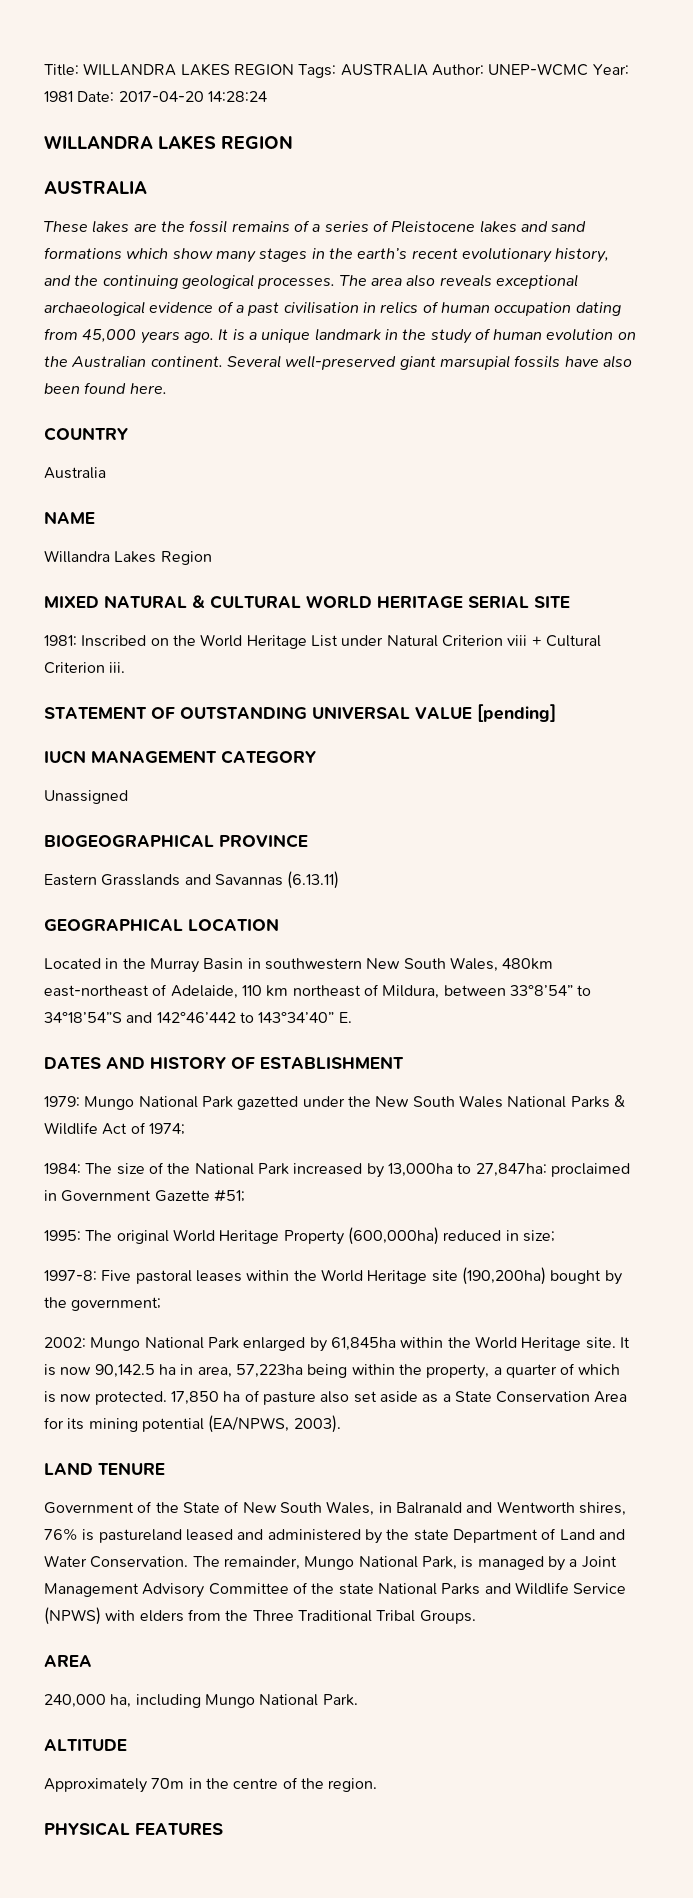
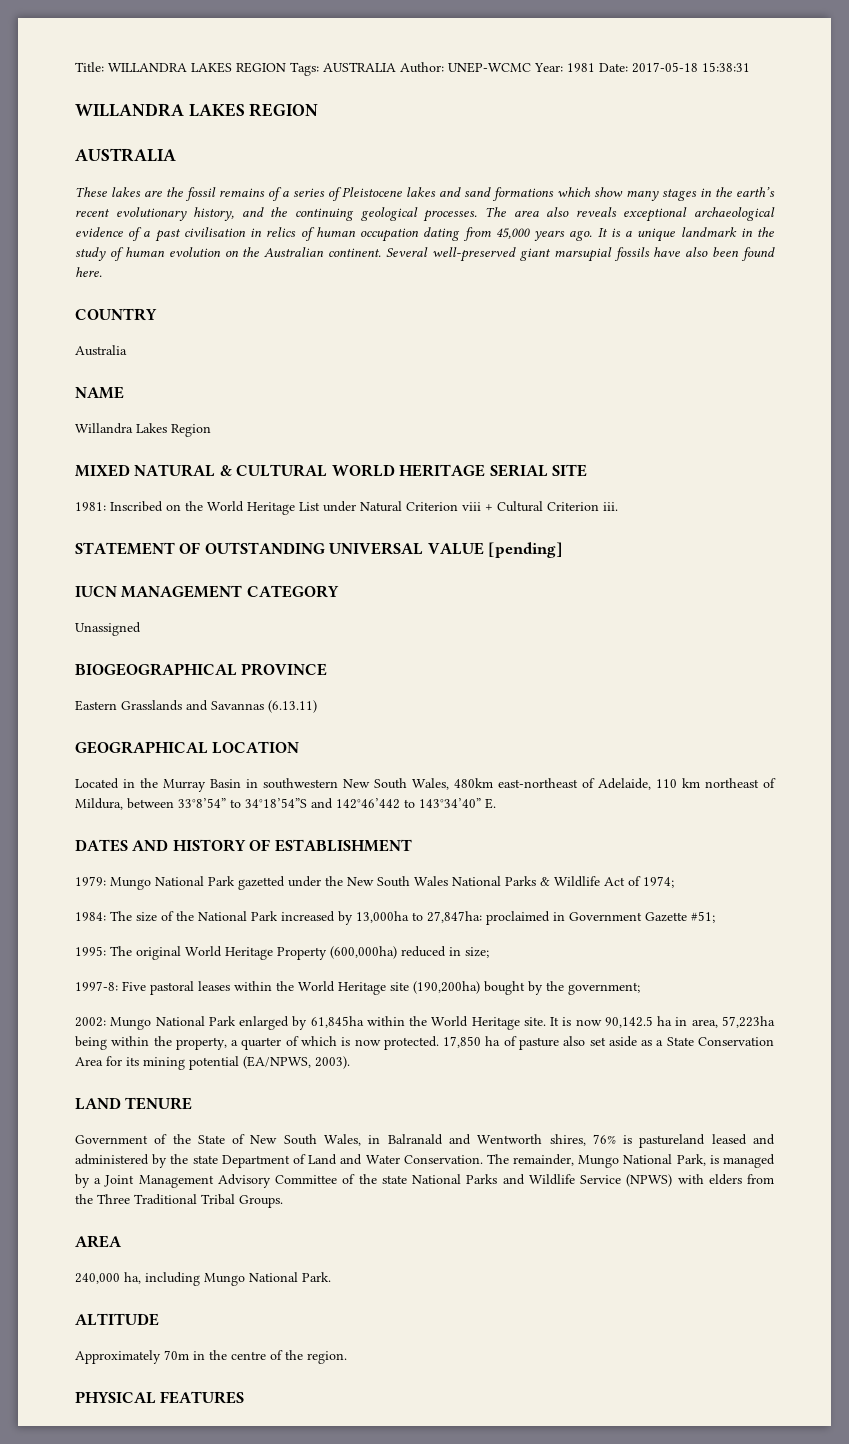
[118,91,267,102] 2017-04-20 14:28:24 -> [632,62,750,73] 2017-05-18 15:38:31

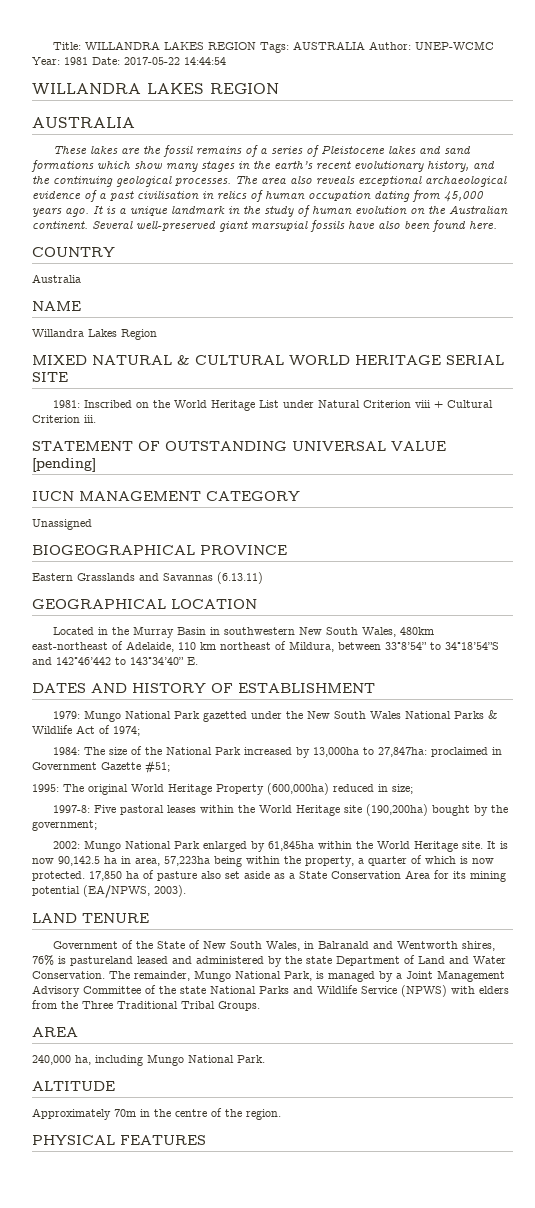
[632,62,750,73] 2017-05-18 15:38:31 -> [124,57,226,65] 2017-05-22 14:44:54

